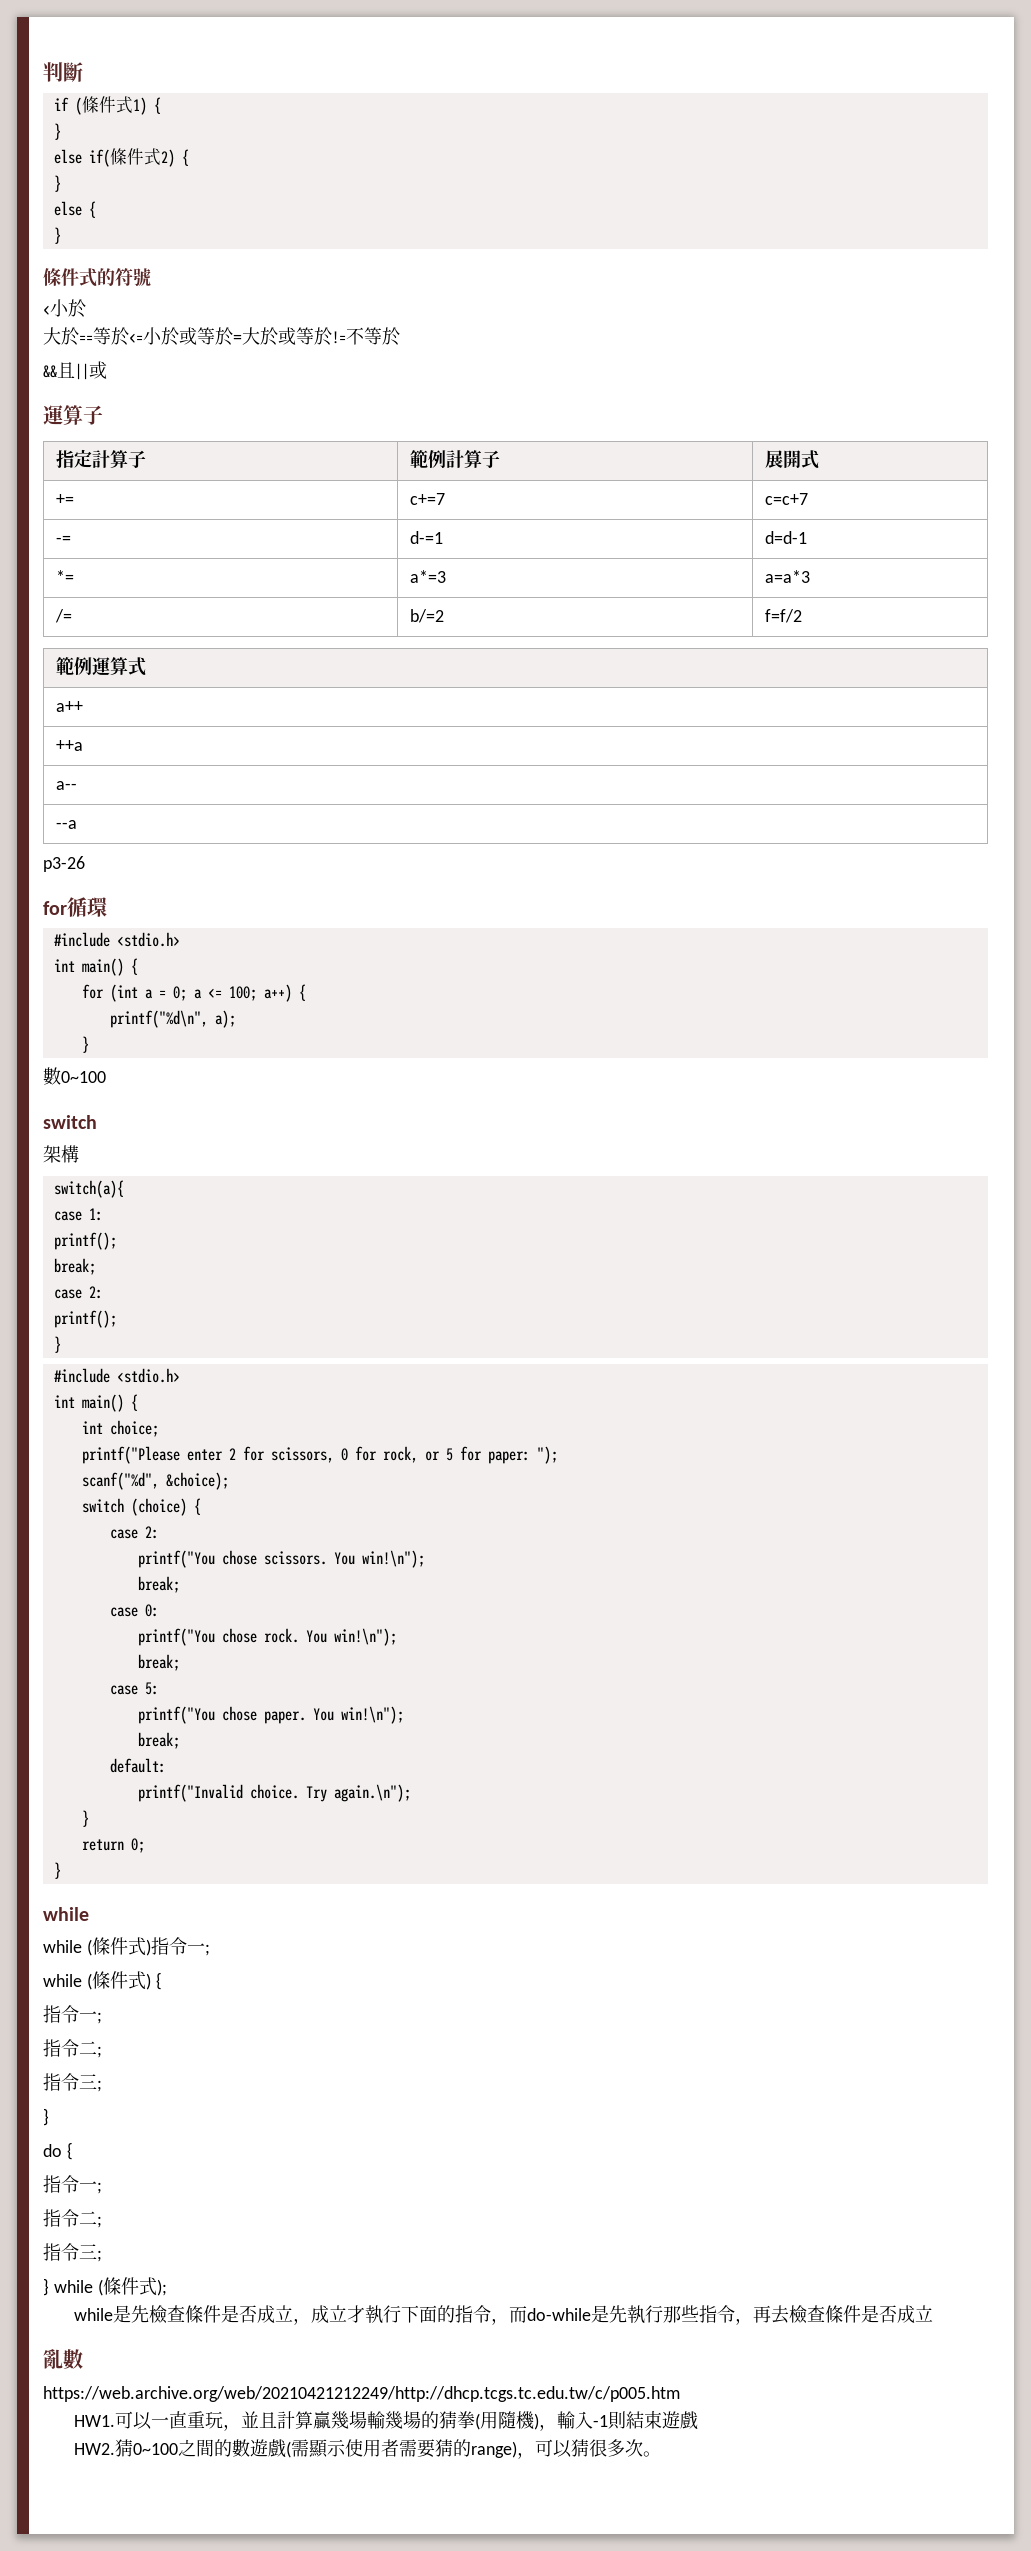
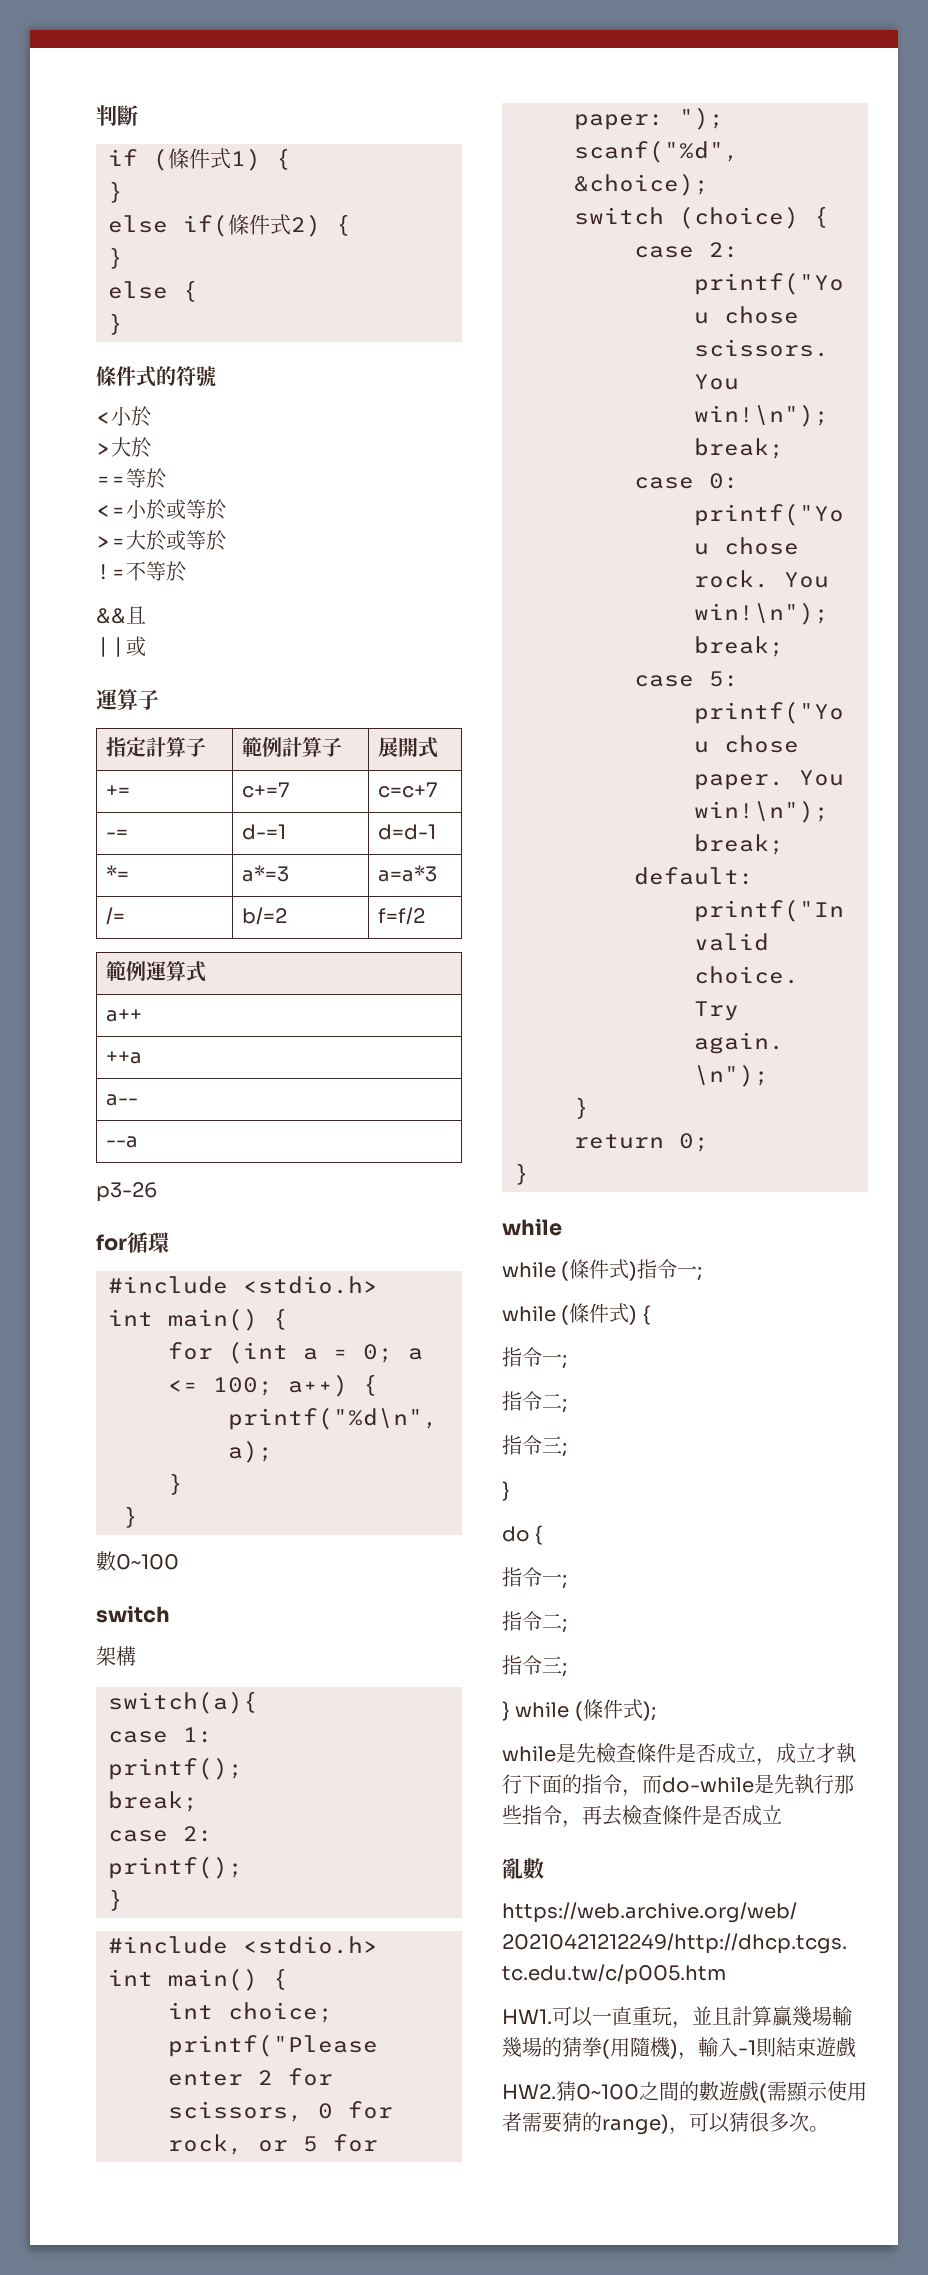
[43,327,79,346] 大於 -> [96,437,151,458] >大於 //
(129, 336) none -> (166, 478) //
[233,334,242,343] = -> [96,536,126,548] // >=
(332, 336) none -> (226, 540) //
(75, 370) none -> (146, 615) //
(89, 1044) none -> [123,1506,138,1528] // }

